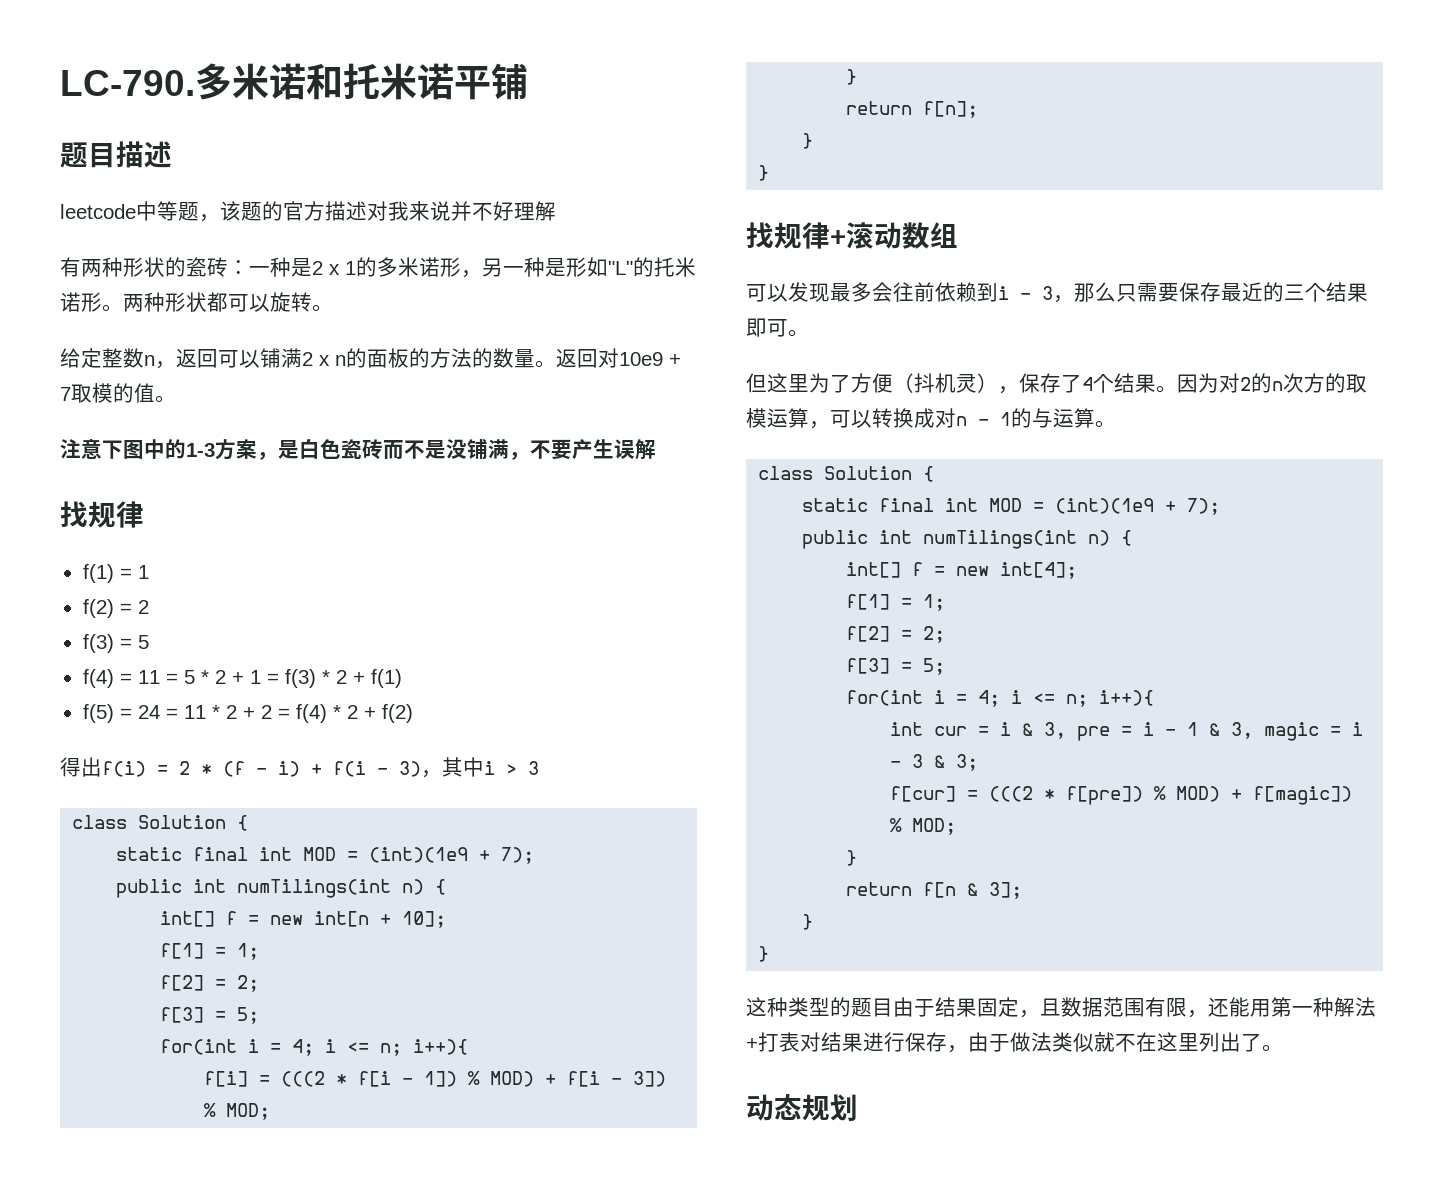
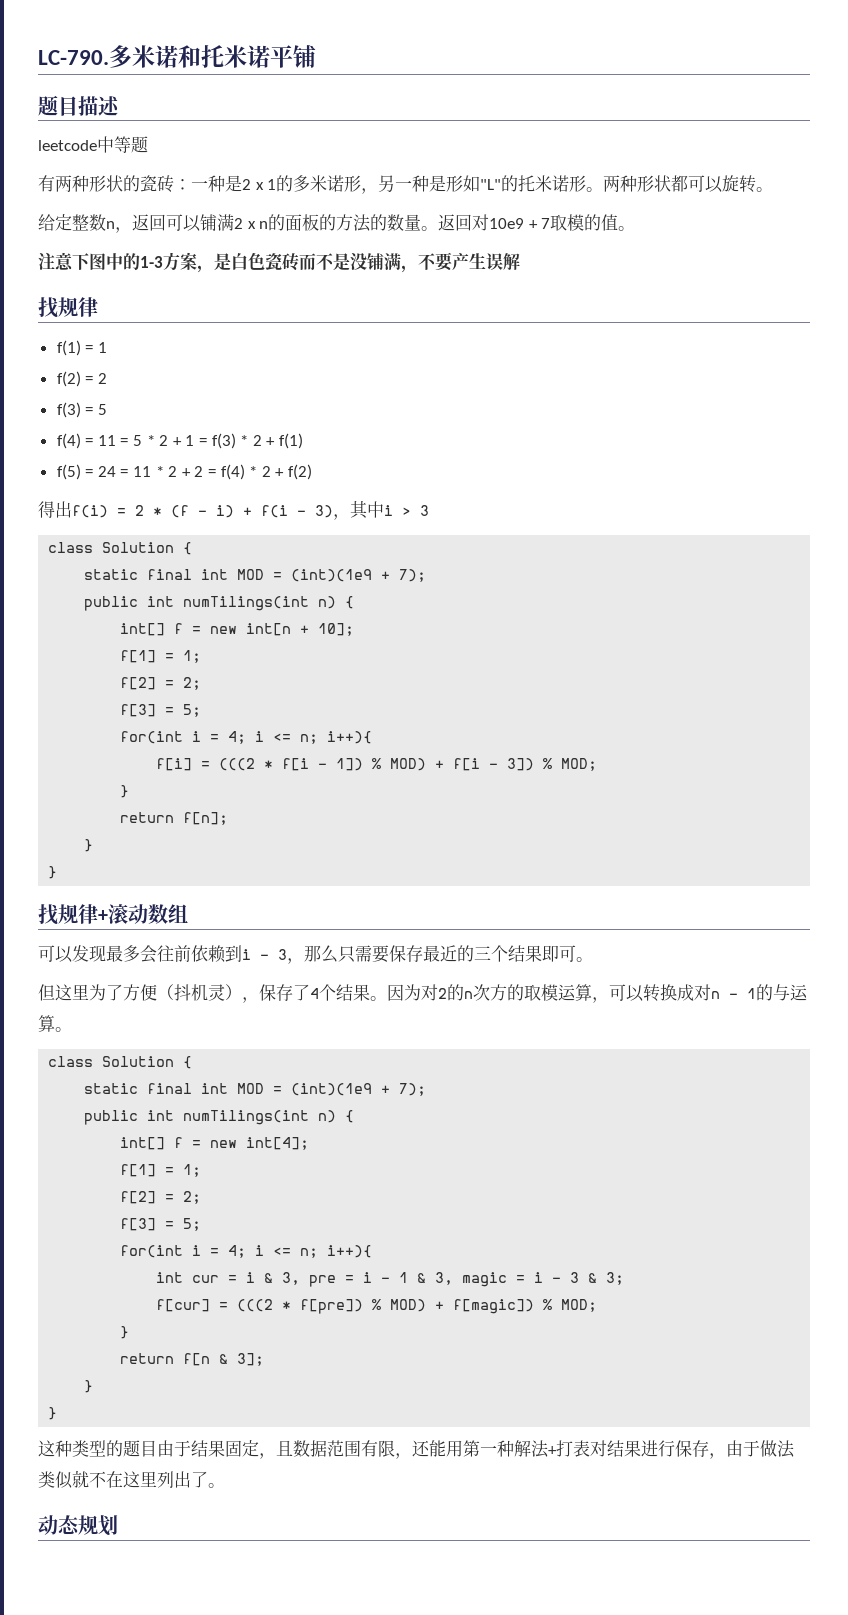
[199,201,556,222] ，该题的官方描述对我来说并不好理解 -> (148, 144) none

